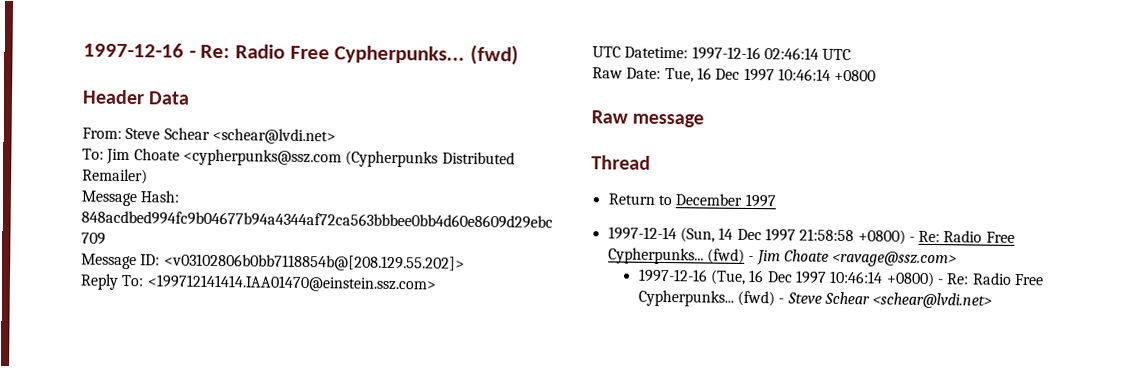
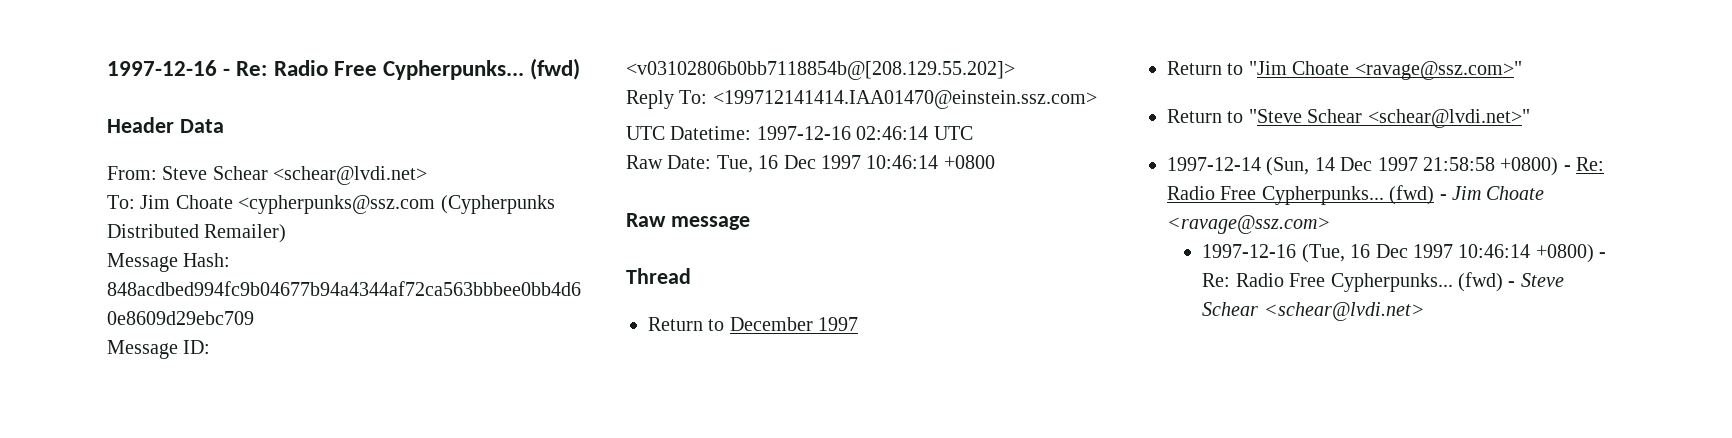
(776, 200) none -> [1167,61,1522,80] [1167,109,1530,128] // Return to "Jim Choate <ravage@ssz.com>" // Return to "Steve Schear <schear@lvdi.net>"

